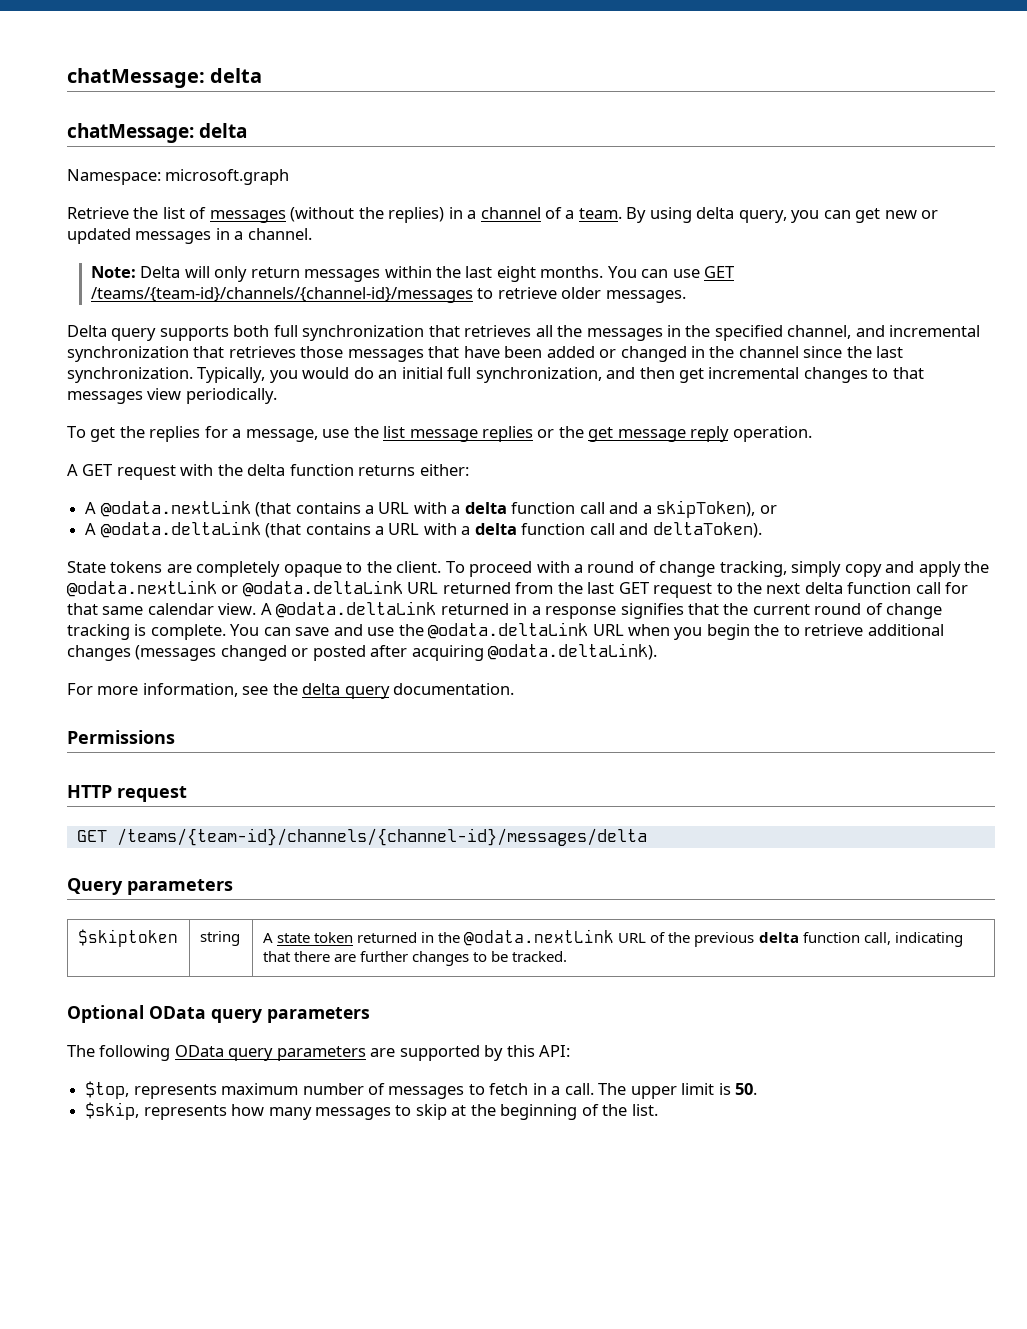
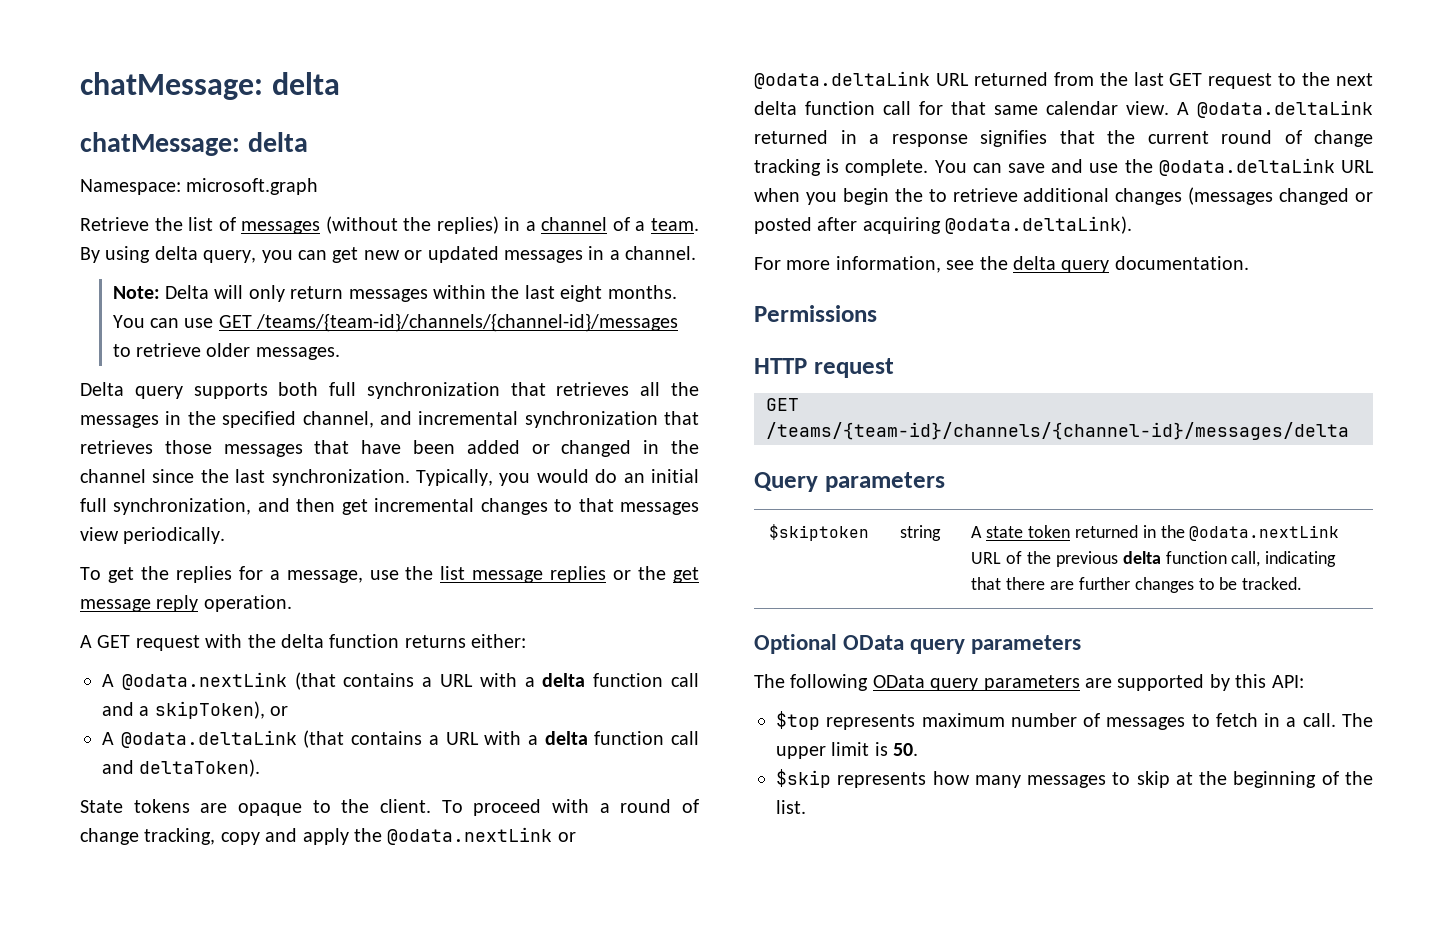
[196,561,281,577] completely -> (228, 808) none
[791,561,842,577] simply -> (216, 836) none
[85,1081,130,1099] $top, -> [776,711,820,730] $top
[85,1102,140,1120] $skip, -> [776,769,831,788] $skip

